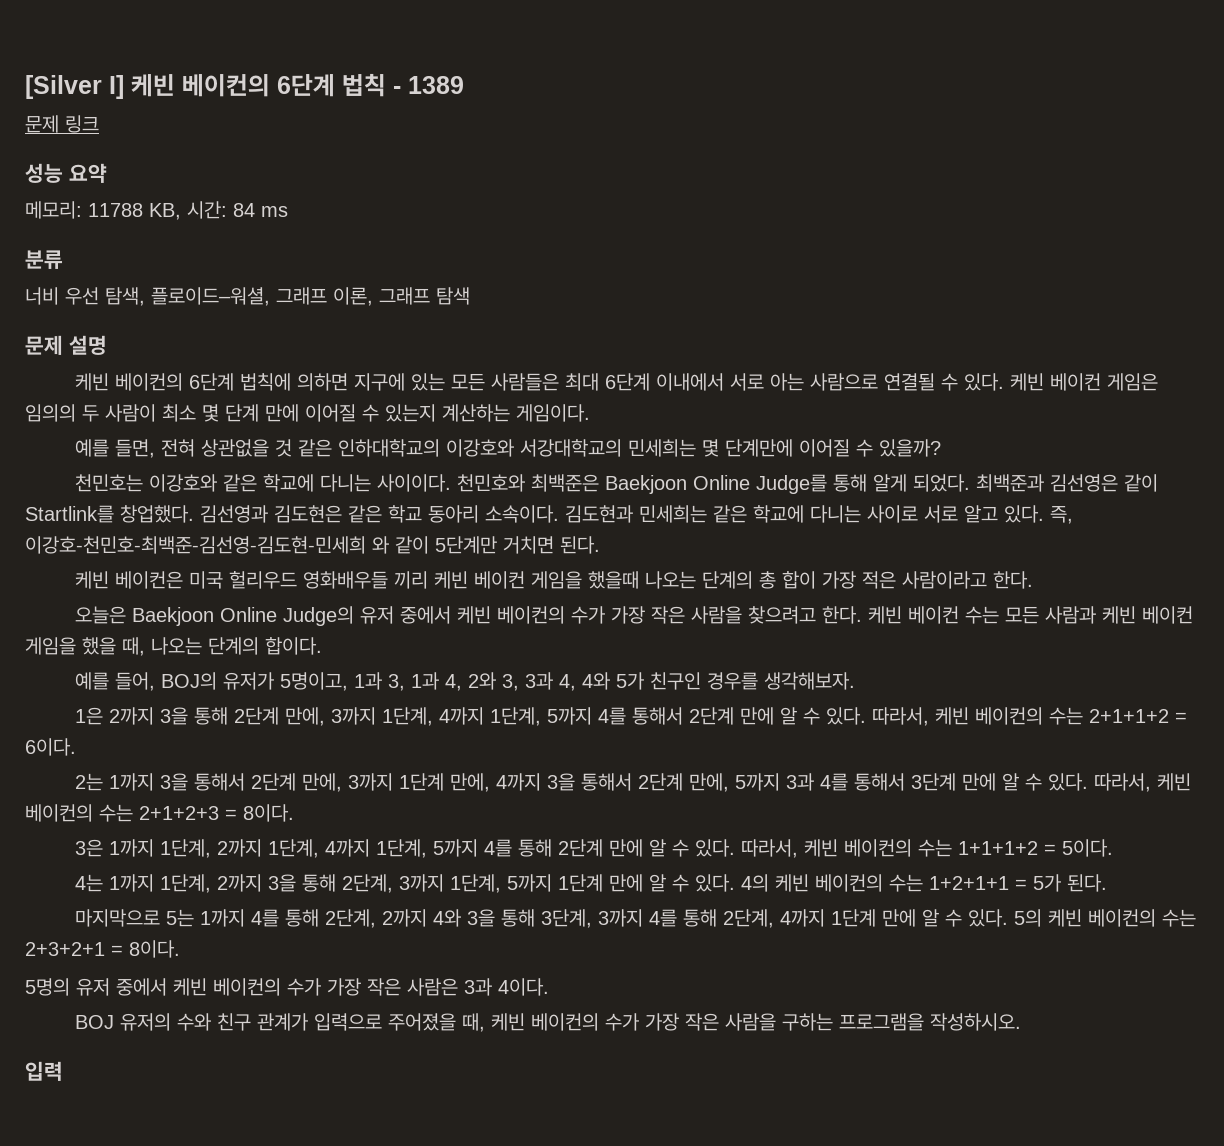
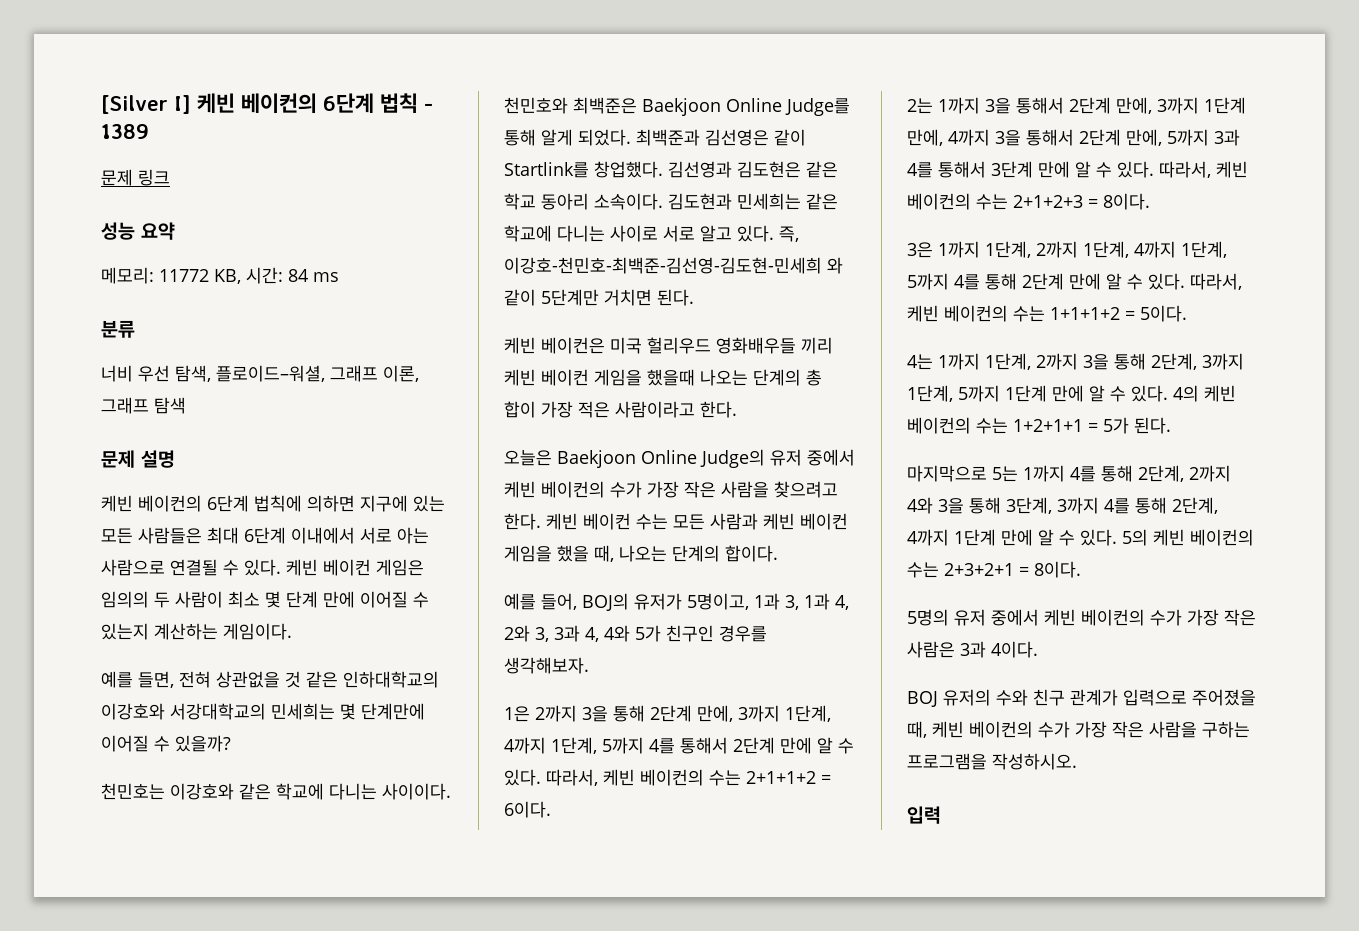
[88,203,143,217] 11788 -> [159,269,209,282] 11772

